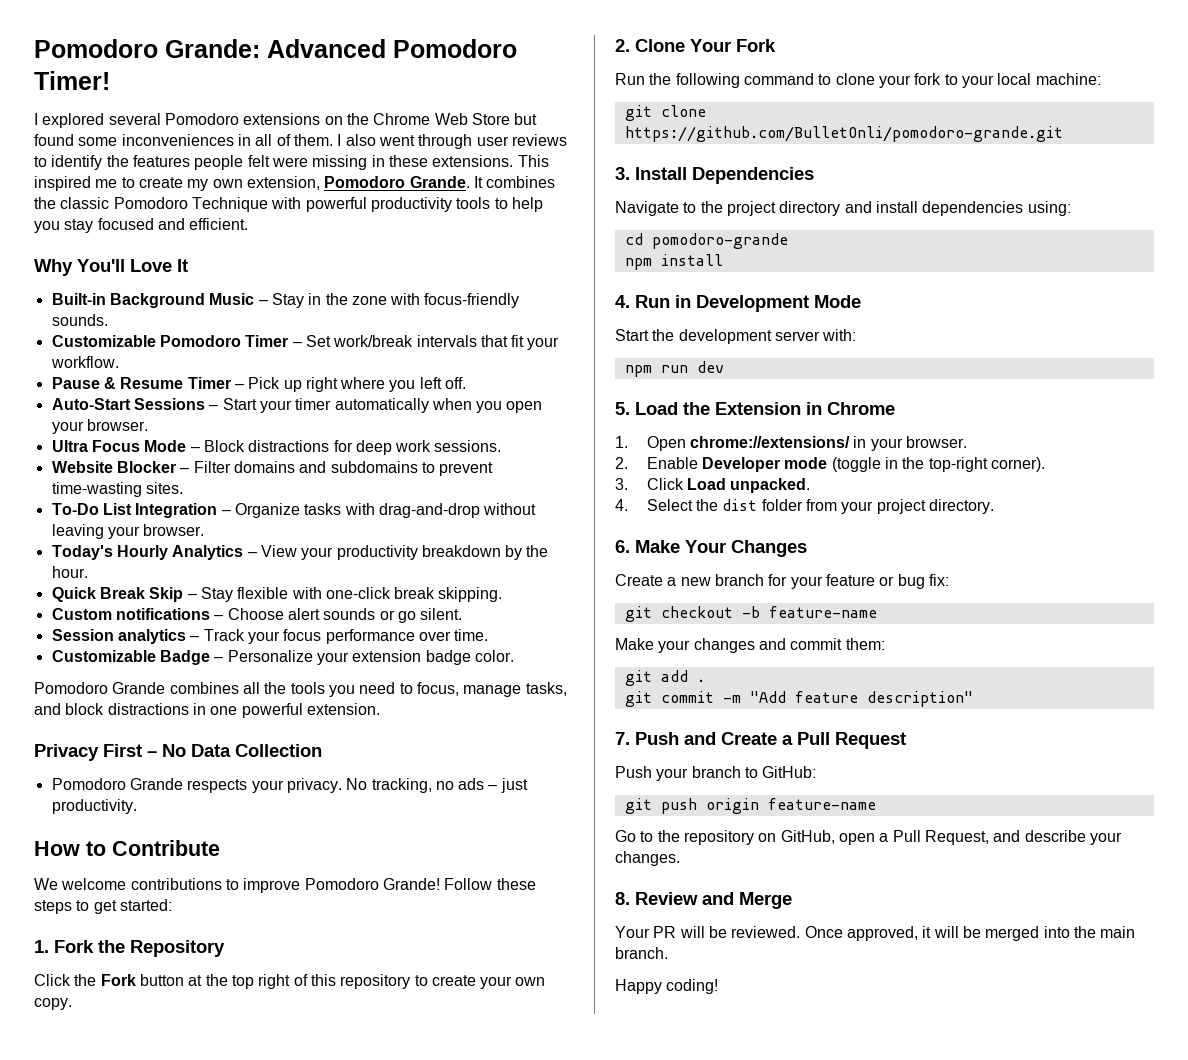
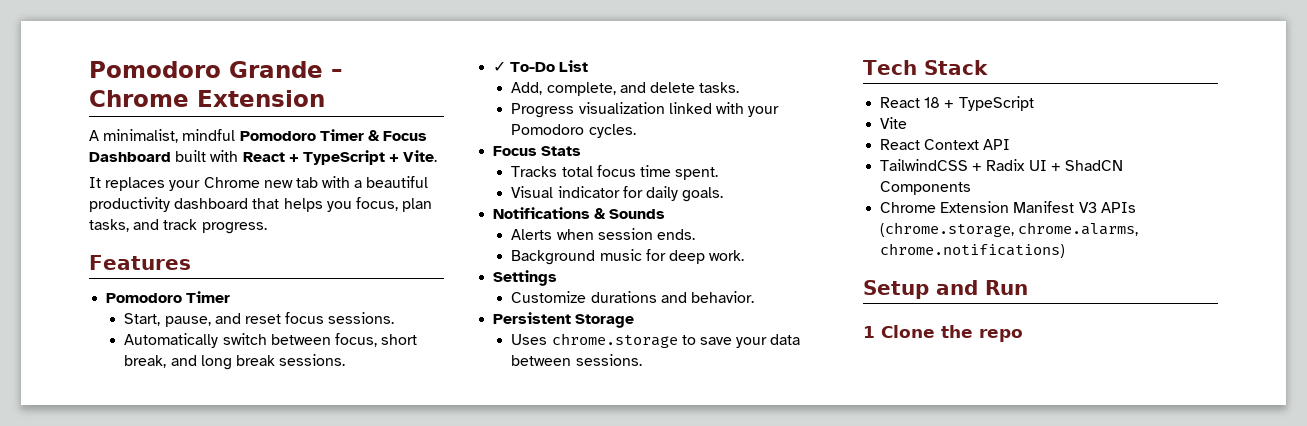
[34,39,517,58] [34,71,110,90] [34,113,538,128] [34,134,567,149] [34,155,549,170] [34,176,556,191] [34,197,543,212] [34,218,249,233] [34,259,188,276] [51,293,520,308] [51,314,108,326] [51,335,560,350] [50,356,119,368] [51,377,467,392] [51,398,543,413] [51,419,148,434] [51,440,502,455] [51,461,494,476] [51,482,183,497] [51,503,537,518] [51,524,205,539] [51,545,549,560] [51,566,88,578] [51,587,503,602] [51,608,463,623] [51,629,489,644] [51,650,514,665] [34,682,567,697] [34,703,380,718] [34,744,322,761] [51,778,528,793] [51,799,137,814] [34,840,220,856] [34,878,536,893] [34,899,172,914] [34,940,225,957] [34,974,546,989] [34,998,72,1010] [615,39,776,52] [615,73,1101,88] [624,105,706,121] [624,126,1063,142] [615,167,814,184] [615,201,1071,216] [624,233,788,249] [624,254,723,270] [615,295,861,312] [615,329,857,344] [624,361,724,377] [615,402,895,415] [615,436,968,451] [615,457,1046,472] [615,478,811,493] [615,499,995,514] [615,540,807,557] [615,574,949,589] [624,606,877,622] [615,638,885,653] [624,670,705,686] [624,691,973,707] [615,732,906,749] [615,766,817,781] [624,798,876,814] [615,830,1122,845] [615,851,680,866] [615,892,792,909] [615,926,1136,941] [615,947,668,959] [615,979,719,994] Pomodoro Grande: Advanced Pomodoro Timer! // I explored several Pomodoro extensions on the Chrome Web Store but found some inconveniences in all of them. I also went through user reviews to identify the features people felt were missing in these extensions. This inspired me to create my own extension, Pomodoro Grande. It combines the classic Pomodoro Technique with powerful productivity tools to help you stay focused and efficient. // Why You'll Love It // Built-in Background Music – Stay in the zone with focus-friendly sounds. // Customizable Pomodoro Timer – Set work/break intervals that fit your workflow. // Pause & Resume Timer – Pick up right where you left off. // Auto-Start Sessions – Start your timer automatically when you open your browser. // Ultra Focus Mode – Block distractions for deep work sessions. // Website Blocker – Filter domains and subdomains to prevent time-wasting sites. // To-Do List Integration – Organize tasks with drag-and-drop without leaving your browser. // Today's Hourly Analytics – View your productivity breakdown by the hour. // Quick Break Skip – Stay flexible with one-click break skipping. // Custom notifications – Choose alert sounds or go silent. // Session analytics – Track your focus performance over time. // Customizable Badge – Personalize your extension badge color. // Pomodoro Grande combines all the tools you need to focus, manage tasks, and block distractions in one powerful extension. // Privacy First – No Data Collection // Pomodoro Grande respects your privacy. No tracking, no ads – just productivity. // How to Contribute // We welcome contributions to improve Pomodoro Grande! Follow these steps to get started: // 1. Fork the Repository // Click the Fork button at the top right of this repository to create your own copy. // 2. Clone Your Fork // Run the following command to clone your fork to your local machine: // git clone https://github.com/BulletOnli/pomodoro-grande.git // 3. Install Dependencies // Navigate to the project directory and install dependencies using: // cd pomodoro-grande // npm install // 4. Run in Development Mode // Start the development server with: // npm run dev // 5. Load the Extension in Chrome // 1. Open chrome://extensions/ in your browser. // 2. Enable Developer mode (toggle in the top-right corner). // 3. Click Load unpacked. // 4. Select the dist folder from your project directory. // 6. Make Your Changes // Create a new branch for your feature or bug fix: // git checkout -b feature-name // Make your changes and commit them: // git add . // git commit -m "Add feature description" // 7. Push and Create a Pull Request // Push your branch to GitHub: // git push origin feature-name // Go to the repository on GitHub, open a Pull Request, and describe your changes. // 8. Review and Merge // Your PR will be reviewed. Once approved, it will be merged into the main branch. // Happy coding! -> [89,61,343,78] [89,90,325,107] [89,129,428,143] [89,150,438,165] [89,176,429,191] [89,197,433,212] [89,219,267,234] [89,255,191,270] [106,291,231,303] [124,312,395,327] [124,333,418,348] [124,354,346,370] [493,60,589,72] [511,82,740,96] [511,102,780,118] [511,124,636,138] [493,146,582,156] [511,165,719,180] [511,186,724,202] [493,207,666,219] [511,228,695,240] [511,249,745,265] [493,270,558,286] [511,291,754,303] [493,312,635,328] [511,333,801,348] [511,354,642,366] [863,60,988,75] [880,96,1034,111] [880,117,908,129] [880,139,1011,150] [880,159,1123,171] [880,181,972,195] [880,201,1136,213] [880,222,1139,237] [880,243,1066,258] [863,280,1028,299] [863,325,1023,342] Pomodoro Grande – Chrome Extension // A minimalist, mindful Pomodoro Timer & Focus Dashboard built with React + TypeScript + Vite. // It replaces your Chrome new tab with a beautiful productivity dashboard that helps you focus, plan tasks, and track progress. // Features // Pomodoro Timer // Start, pause, and reset focus sessions. // Automatically switch between focus, short break, and long break sessions. // ✓ To-Do List // Add, complete, and delete tasks. // Progress visualization linked with your Pomodoro cycles. // Focus Stats // Tracks total focus time spent. // Visual indicator for daily goals. // Notifications & Sounds // Alerts when session ends. // Background music for deep work. // Settings // Customize durations and behavior. // Persistent Storage // Uses chrome.storage to save your data between sessions. // Tech Stack // React 18 + TypeScript // Vite // React Context API // TailwindCSS + Radix UI + ShadCN Components // Chrome Extension Manifest V3 APIs (chrome.storage, chrome.alarms, chrome.notifications) // Setup and Run // 1 Clone the repo

